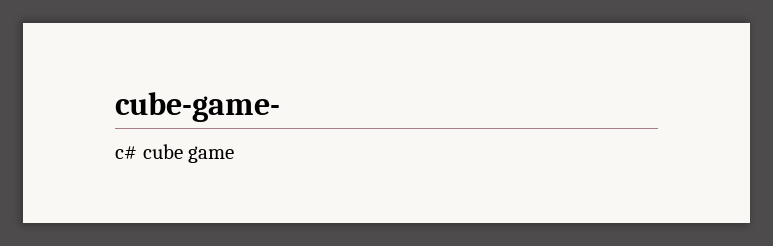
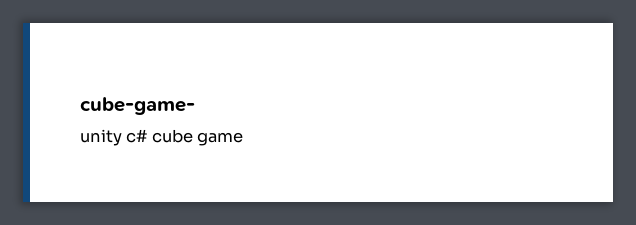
(280, 107) none -> [80,129,122,146] unity

